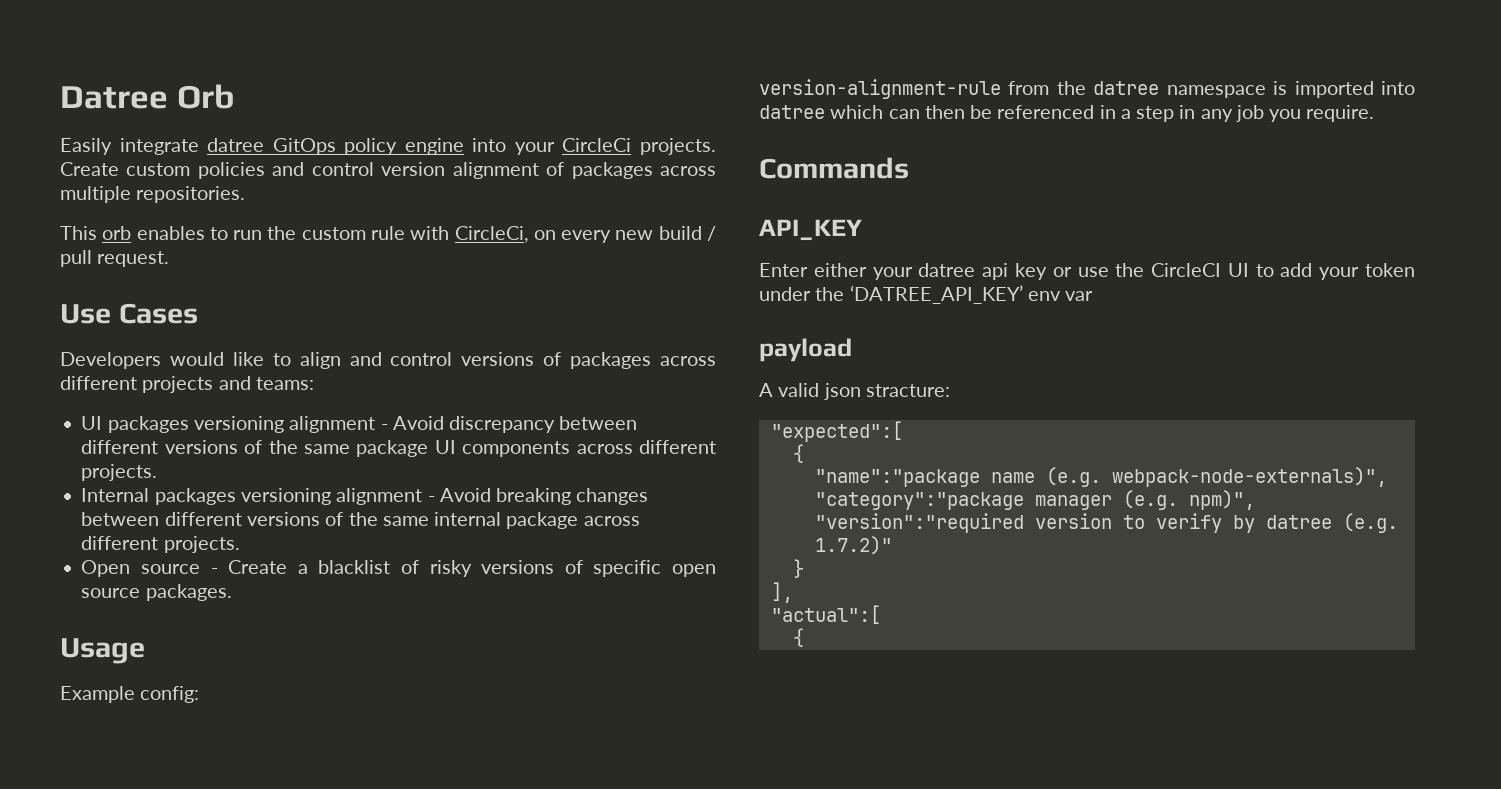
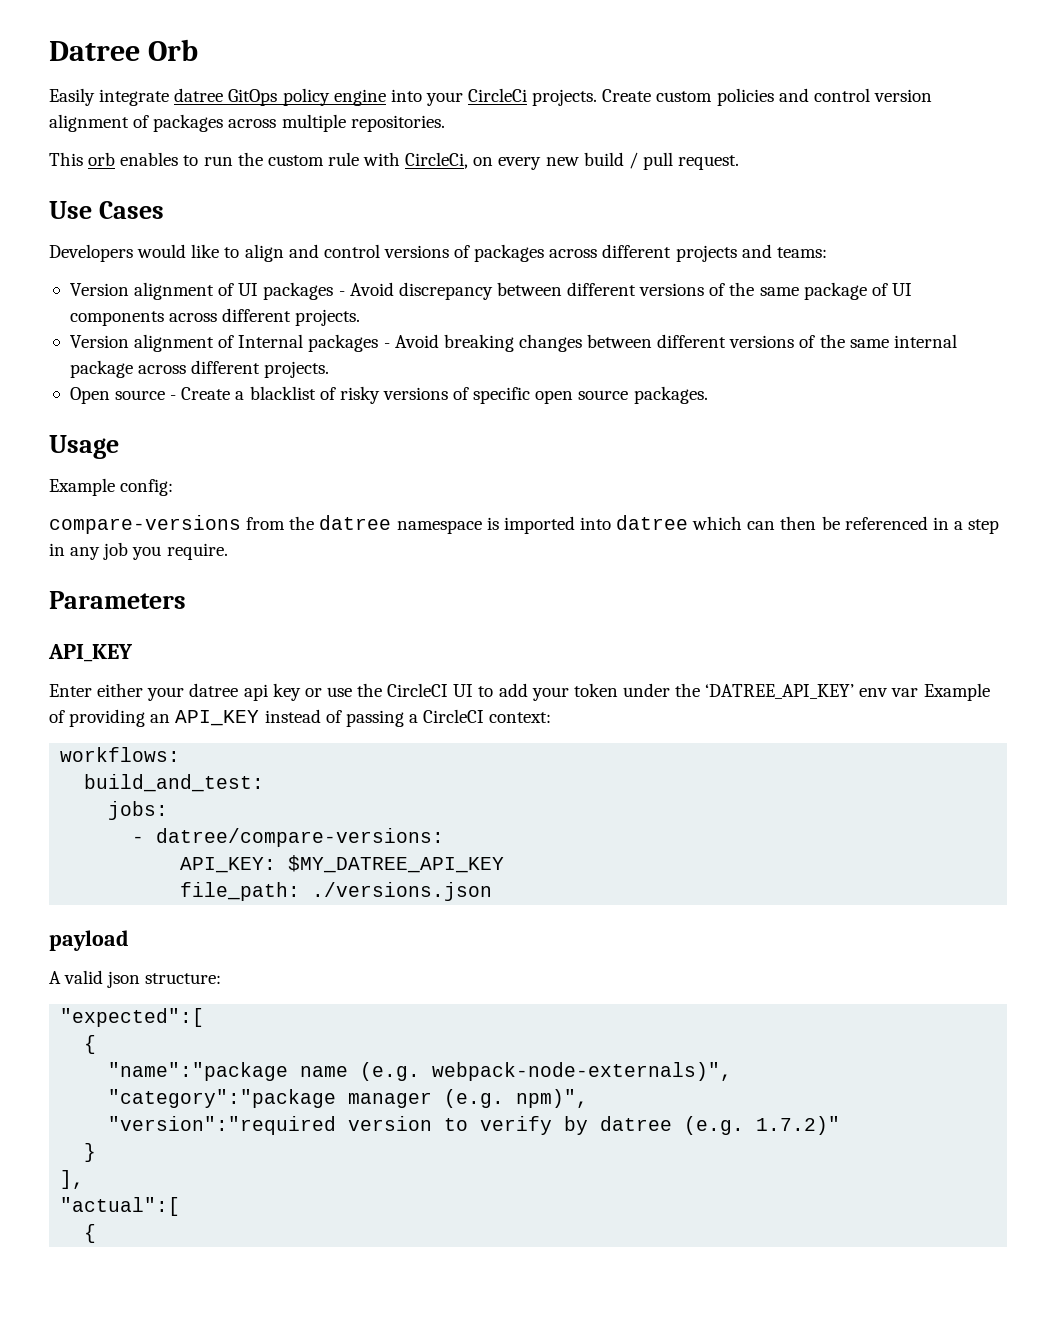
[81,416,376,433] UI packages versioning alignment -> [69,282,334,300] Version alignment of UI packages
(429, 448) none -> [871,283,888,296] of
[81,488,423,505] Internal packages versioning alignment -> [69,334,379,352] Version alignment of Internal packages
[759,79,1001,99] version-alignment-rule -> [49,515,241,534] compare-versions
[759,157,909,179] Commands -> [49,591,186,609] Parameters
(1094, 296) none -> [923,683,990,701] [49,709,552,727] [60,747,181,762] [84,774,265,792] [108,801,169,820] [132,828,445,847] [180,855,505,873] [180,882,493,901] Example of providing an API_KEY instead of passing a CircleCI context: // workflows: // build_and_test: // jobs: // - datree/compare-versions: // API_KEY: $MY_DATREE_API_KEY // file_path: ./versions.json
[865,384,950,397] stracture: -> [145,973,222,984] structure:

